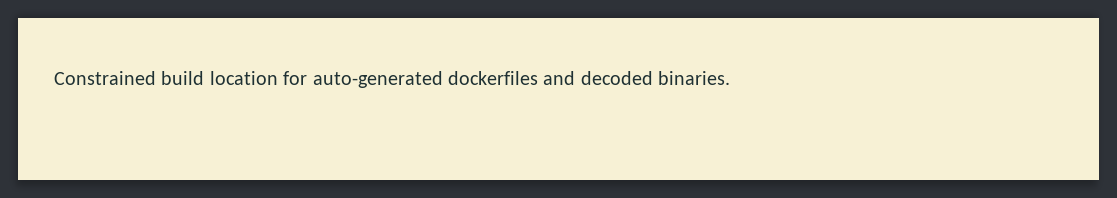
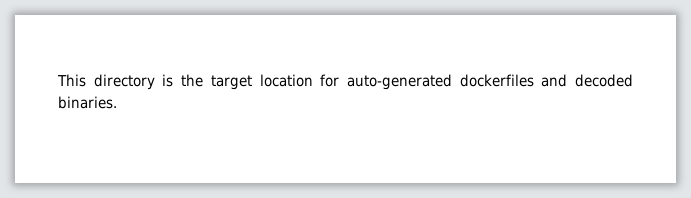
[54,71,205,85] Constrained build -> [57,74,252,90] This directory is the target

